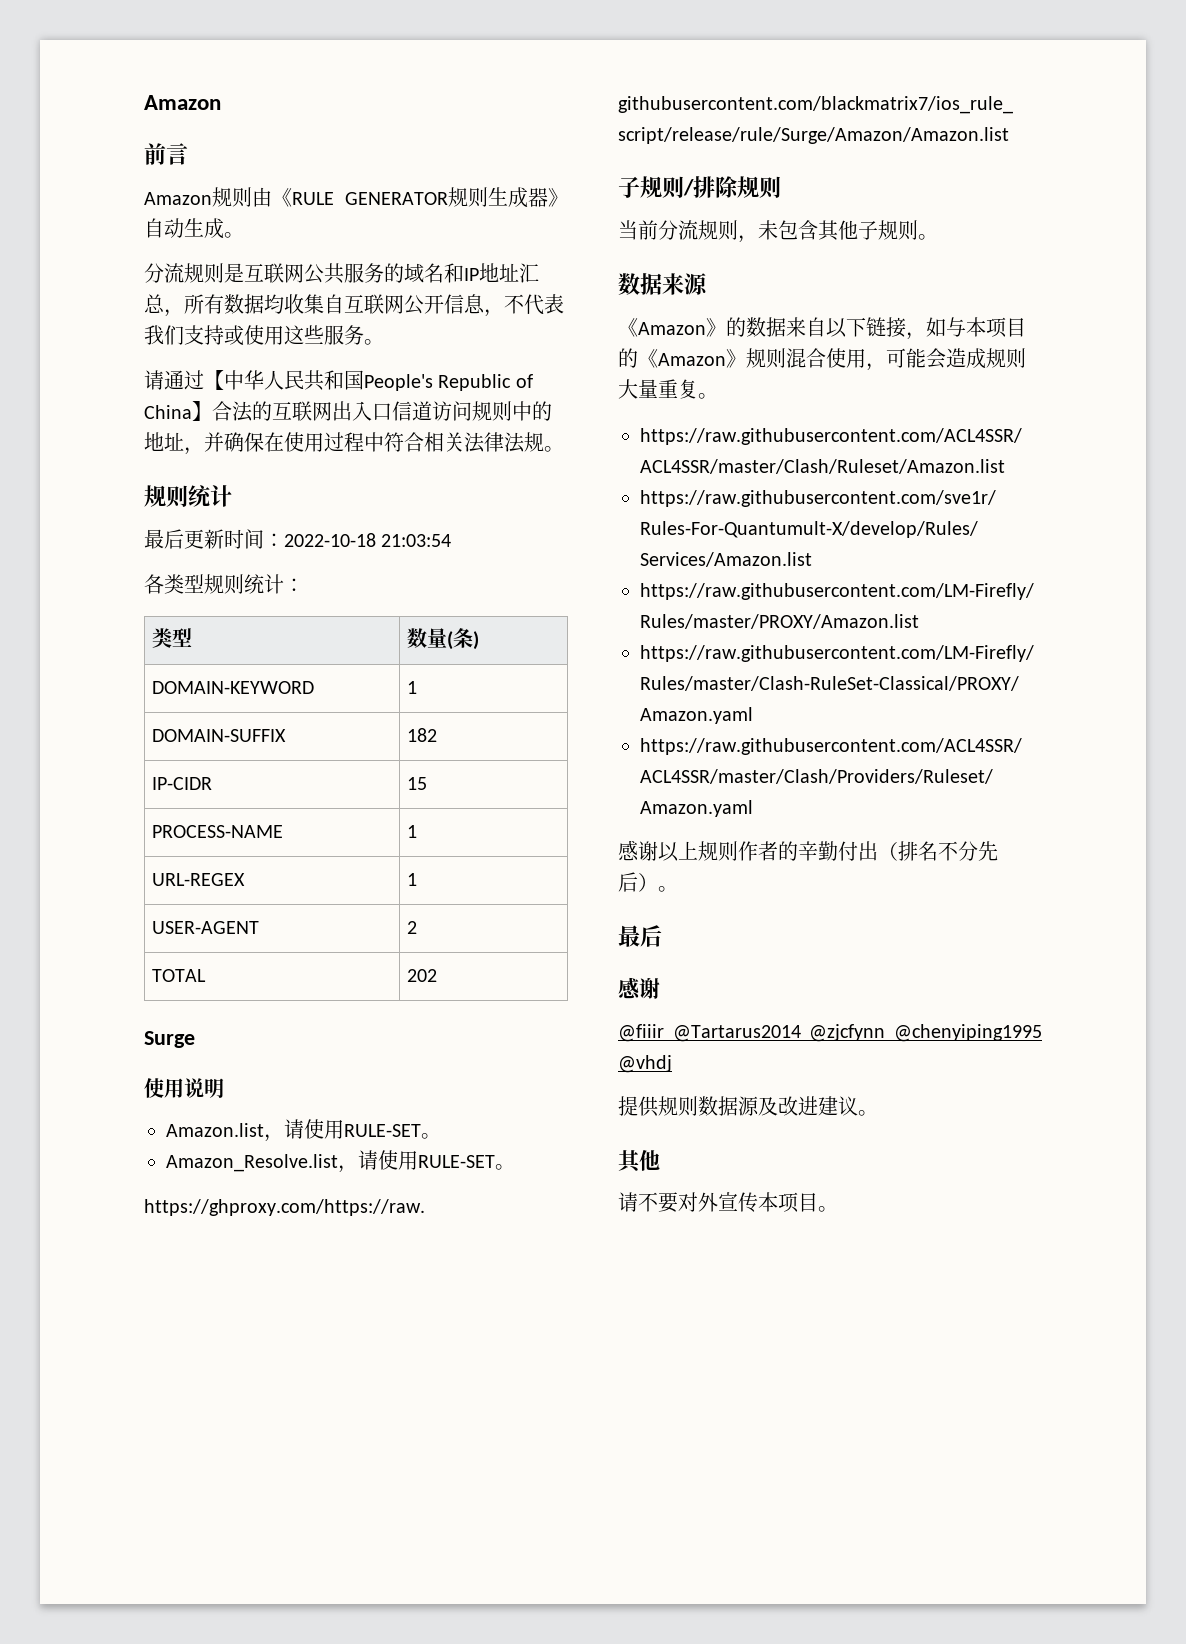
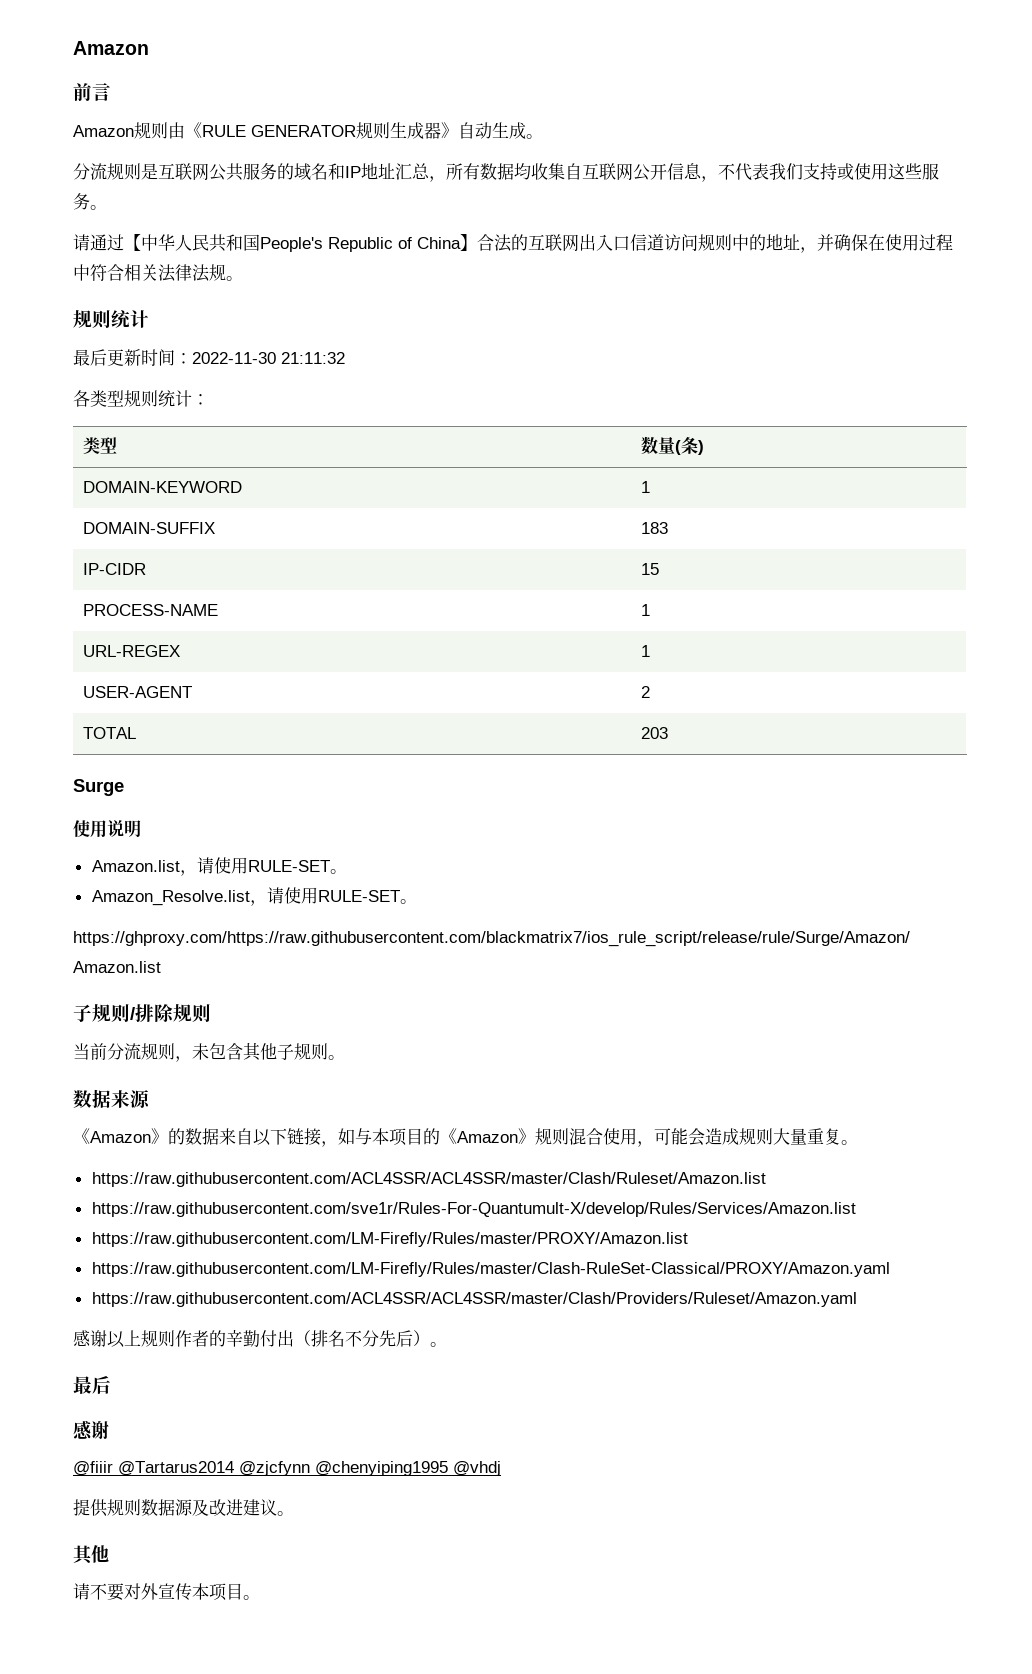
[284,533,452,547] 2022-10-18 21:03:54 -> [192,352,345,364] 2022-11-30 21:11:32
[407,728,438,742] 182 -> [641,522,669,534] 183
[407,969,438,982] 202 -> [641,727,669,739] 203

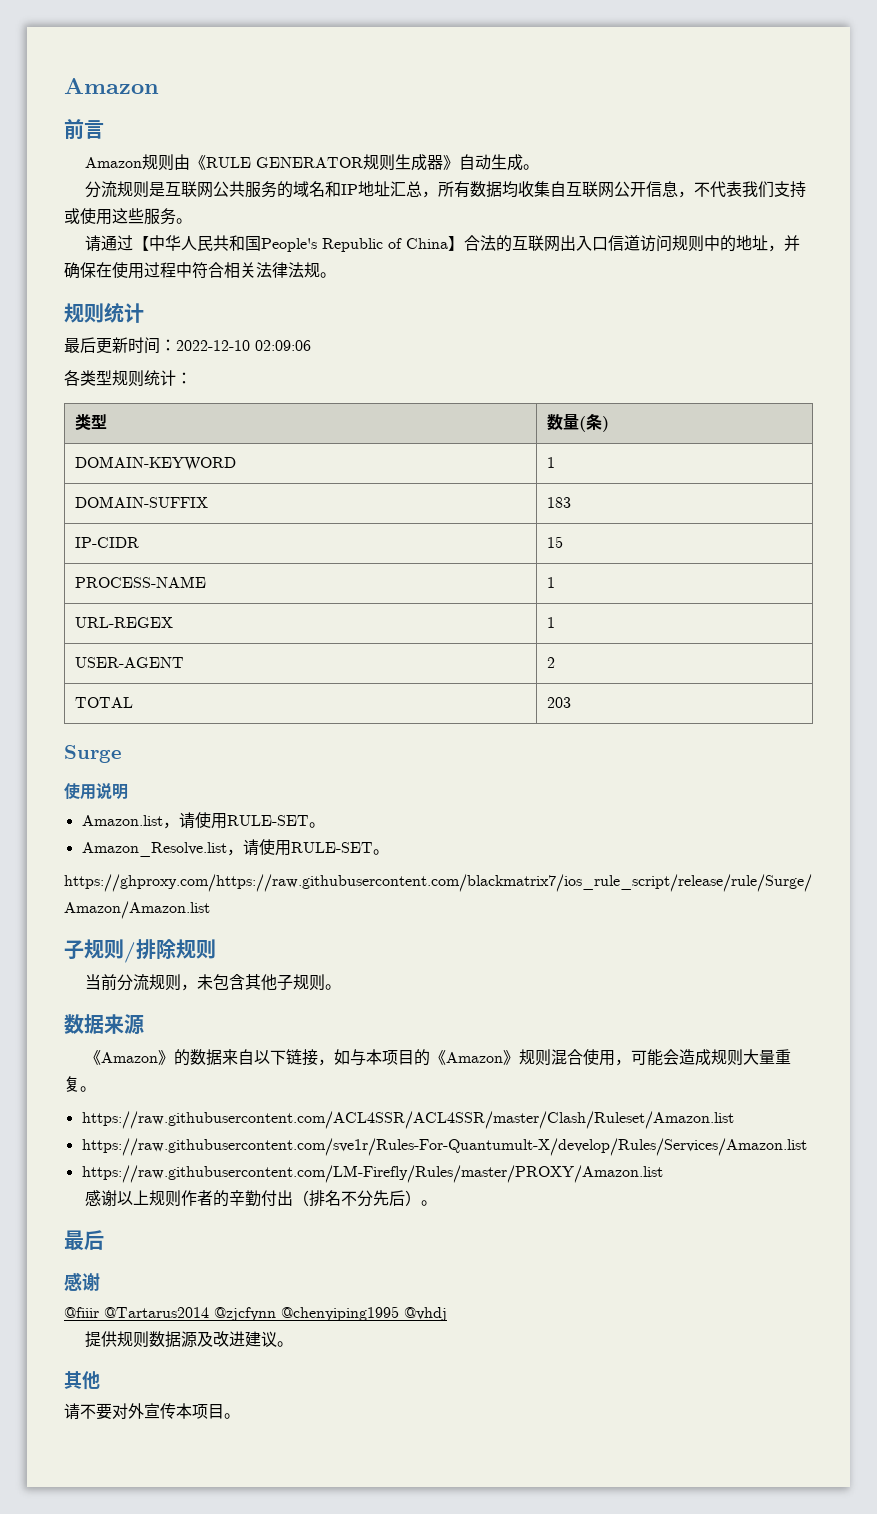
[192,352,345,364] 2022-11-30 21:11:32 -> [176,340,311,351] 2022-12-10 02:09:06
[91,1262,890,1277] [91,1292,857,1307] // https://raw.githubusercontent.com/LM-Firefly/Rules/master/Clash-RuleSet-Classical/PROXY/Amazon.yaml // https://raw.githubusercontent.com/ACL4SSR/ACL4SSR/master/Clash/Providers/Ruleset/Amazon.yaml -> (663, 1174) none

